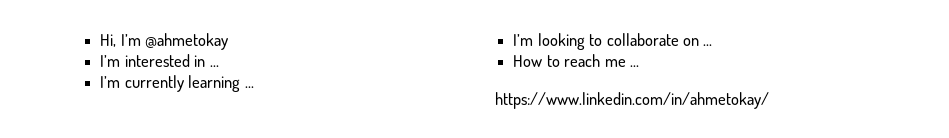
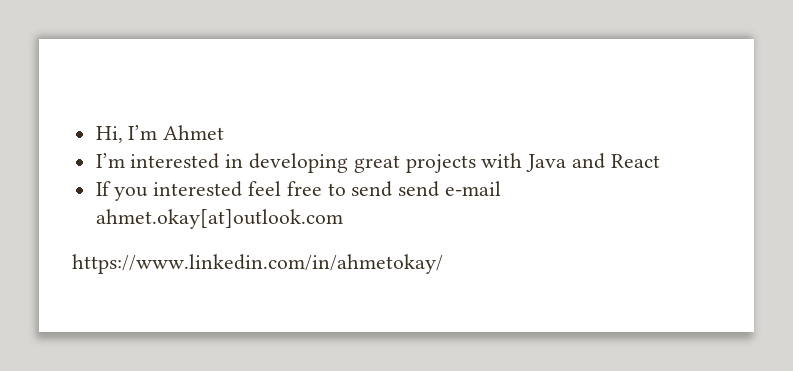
[145,33,229,50] @ahmetokay -> [163,125,225,140] Ahmet
[209,65,219,67] [100,75,254,92] [513,33,713,50] [513,54,639,67] ... // I’m currently learning ... // I’m looking to collaborate on ... // How to reach me ... -> [249,153,660,173] [95,181,502,201] [95,209,343,229] developing great projects with Java and React // If you interested feel free to send send e-mail ahmet.okay[at]outlook.com

